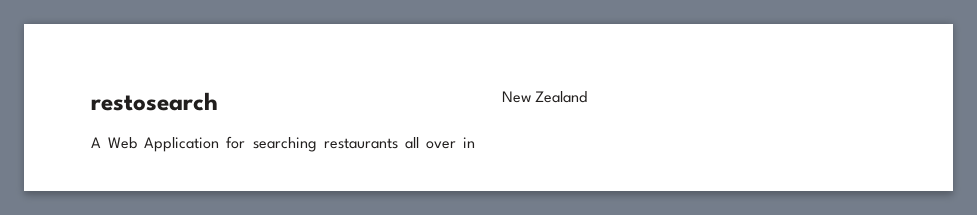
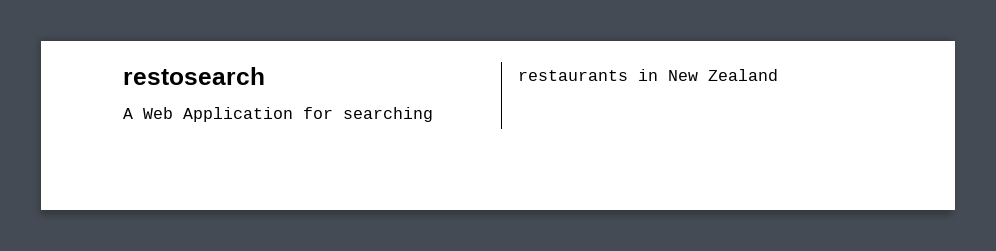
[404,137,456,149] all over -> (628, 75) none

